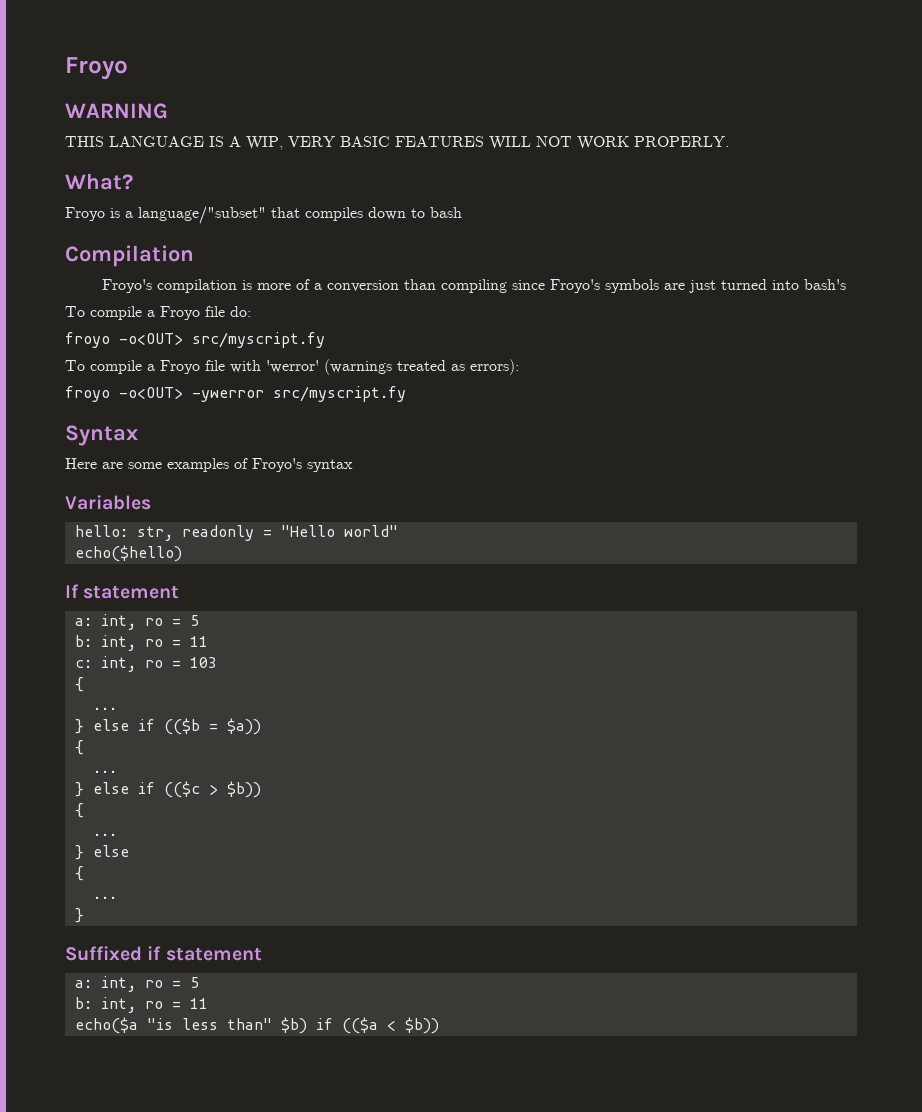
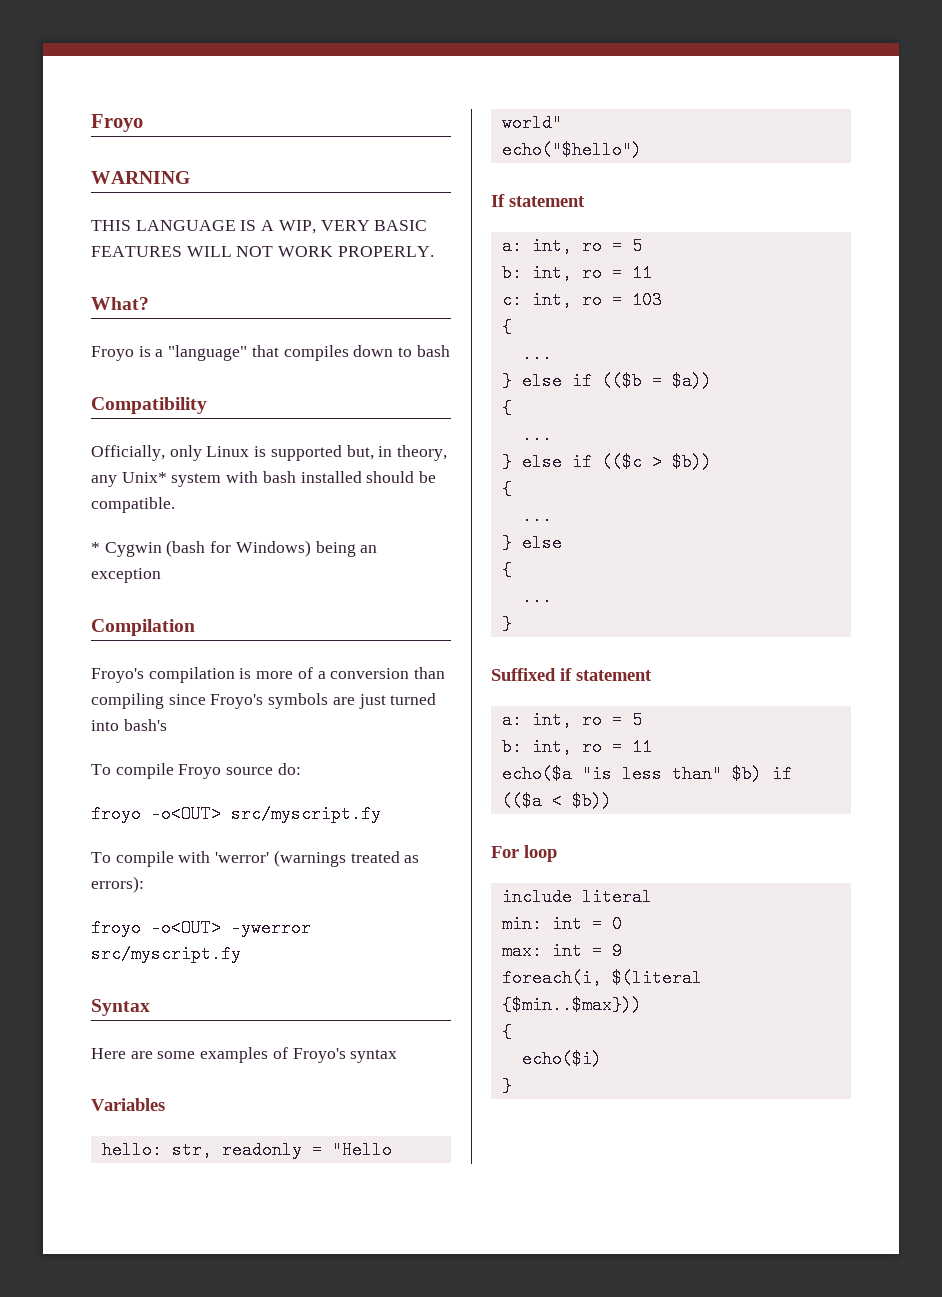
[138,206,266,224] language/"subset" -> [168,345,248,361] "language"
(462, 212) none -> [91,397,207,414] [91,445,448,461] [91,471,437,487] [91,497,175,513] [91,540,378,557] [91,568,161,583] // Compatibility // Officially, only Linux is supported but, in theory, any Unix* system with bash installed should be compatible. // * Cygwin (bash for Windows) being an exception
[147,306,225,320] a Froyo file -> [178,764,274,779] Froyo source
[147,360,225,374] a Froyo file -> (174, 859) none
[74,545,182,562] echo($hello) -> [501,141,642,159] echo("$hello")
(439, 1025) none -> [491,845,557,862] [501,888,652,906] [501,915,622,933] [501,942,622,960] [501,969,702,987] [501,996,642,1014] [501,1023,512,1041] [521,1050,602,1068] [501,1077,512,1095] // For loop // include literal // min: int = 0 // max: int = 9 // foreach(i, $(literal {$min..$max})) // { // echo($i) // }

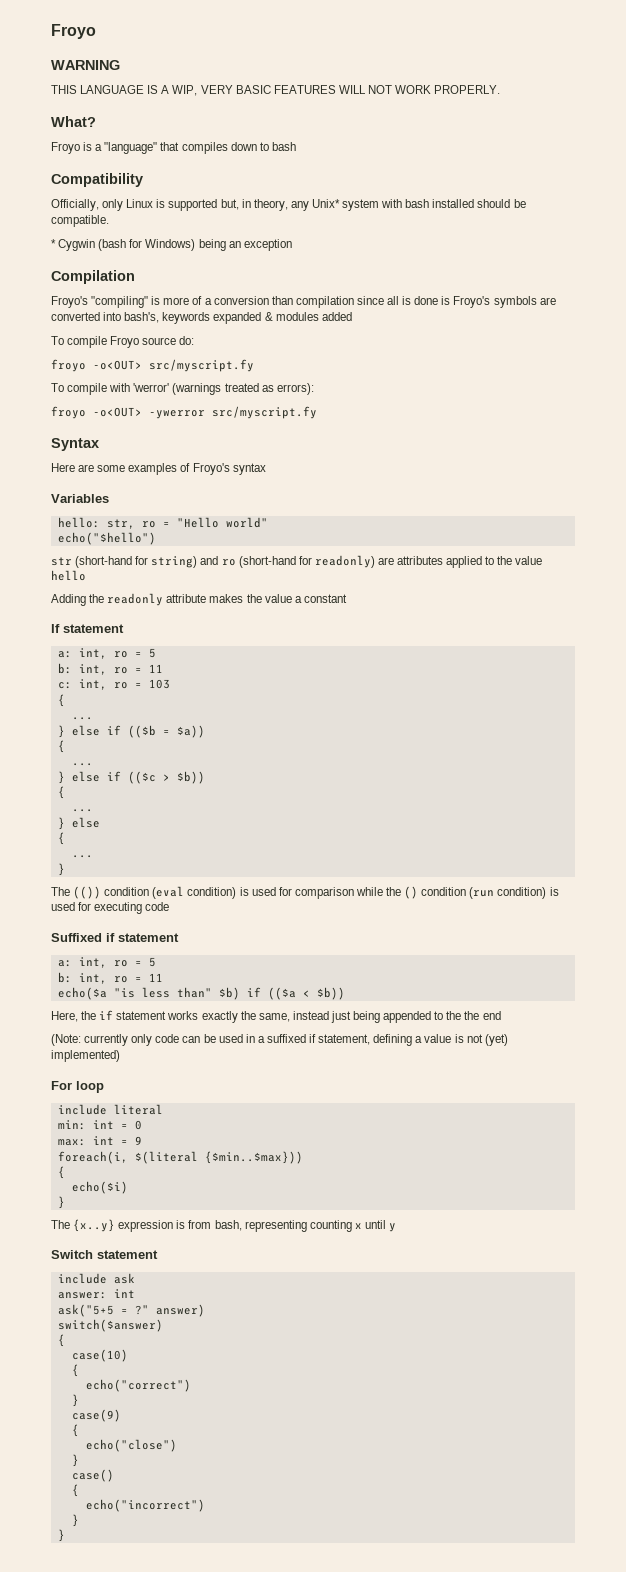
[148,667,235,683] compilation -> [91,296,149,308] "compiling"
[91,693,437,709] [91,719,167,731] compiling since Froyo's symbols are just turned into bash's -> [295,296,556,308] [51,312,352,324] compilation since all is done is Froyo's symbols are converted into bash's, keywords expanded & modules added
[221,1141,302,1159] readonly -> [141,521,156,528] ro
(642, 150) none -> [51,555,543,568] [51,570,86,581] [51,593,347,606] // str (short-hand for string) and ro (short-hand for readonly) are attributes applied to the value hello // Adding the readonly attribute makes the value a constant
(512, 624) none -> [51,886,559,899] [51,902,170,914] // The (()) condition (eval condition) is used for comparison while the () condition (run condition) is used for executing code
(612, 801) none -> [51,1010,501,1023] [51,1034,508,1046] [51,1050,120,1062] // Here, the if statement works exactly the same, instead just being appended to the the end // (Note: currently only code can be used in a suffixed if statement, defining a value is not (yet) implemented)
(512, 1086) none -> [51,1219,397,1232] [51,1250,158,1259] [57,1273,135,1284] [57,1289,135,1299] [57,1304,205,1317] [57,1319,163,1332] [57,1334,65,1347] [71,1349,128,1362] [71,1364,79,1377] [85,1379,191,1392] [71,1394,79,1407] [71,1409,121,1422] [71,1424,79,1437] [85,1439,177,1452] [71,1454,79,1467] [71,1469,114,1482] [71,1484,79,1497] [85,1499,205,1512] [71,1514,79,1527] [57,1529,65,1542] // The {x..y} expression is from bash, representing counting x until y // Switch statement // include ask // answer: int // ask("5+5 = ?" answer) // switch($answer) // { // case(10) // { // echo("correct") // } // case(9) // { // echo("close") // } // case() // { // echo("incorrect") // } // }

